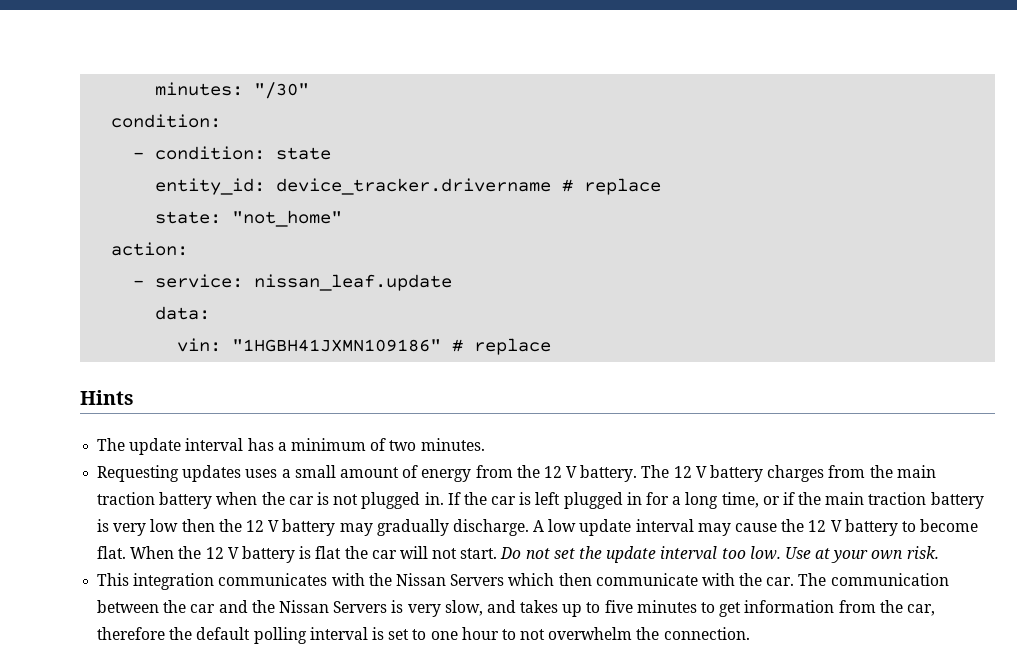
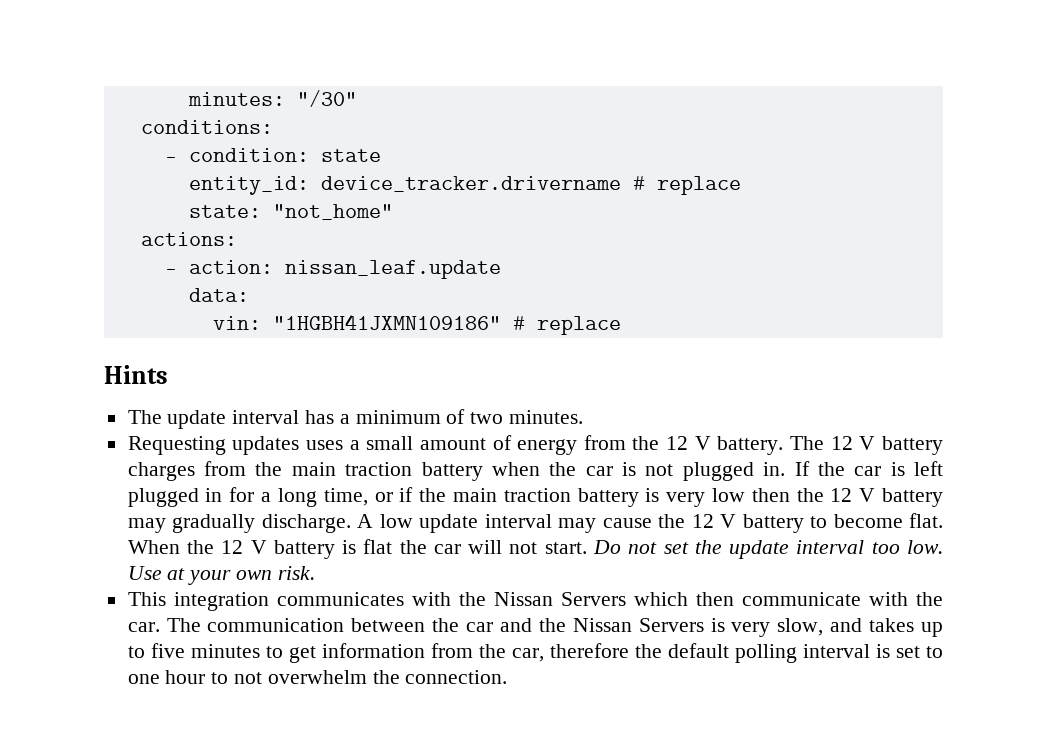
[111,114,222,128] condition: -> [140,120,273,134] conditions:
[111,242,189,256] [133,274,244,288] action: // - service: -> [140,232,237,246] [164,260,273,274] actions: // - action:

